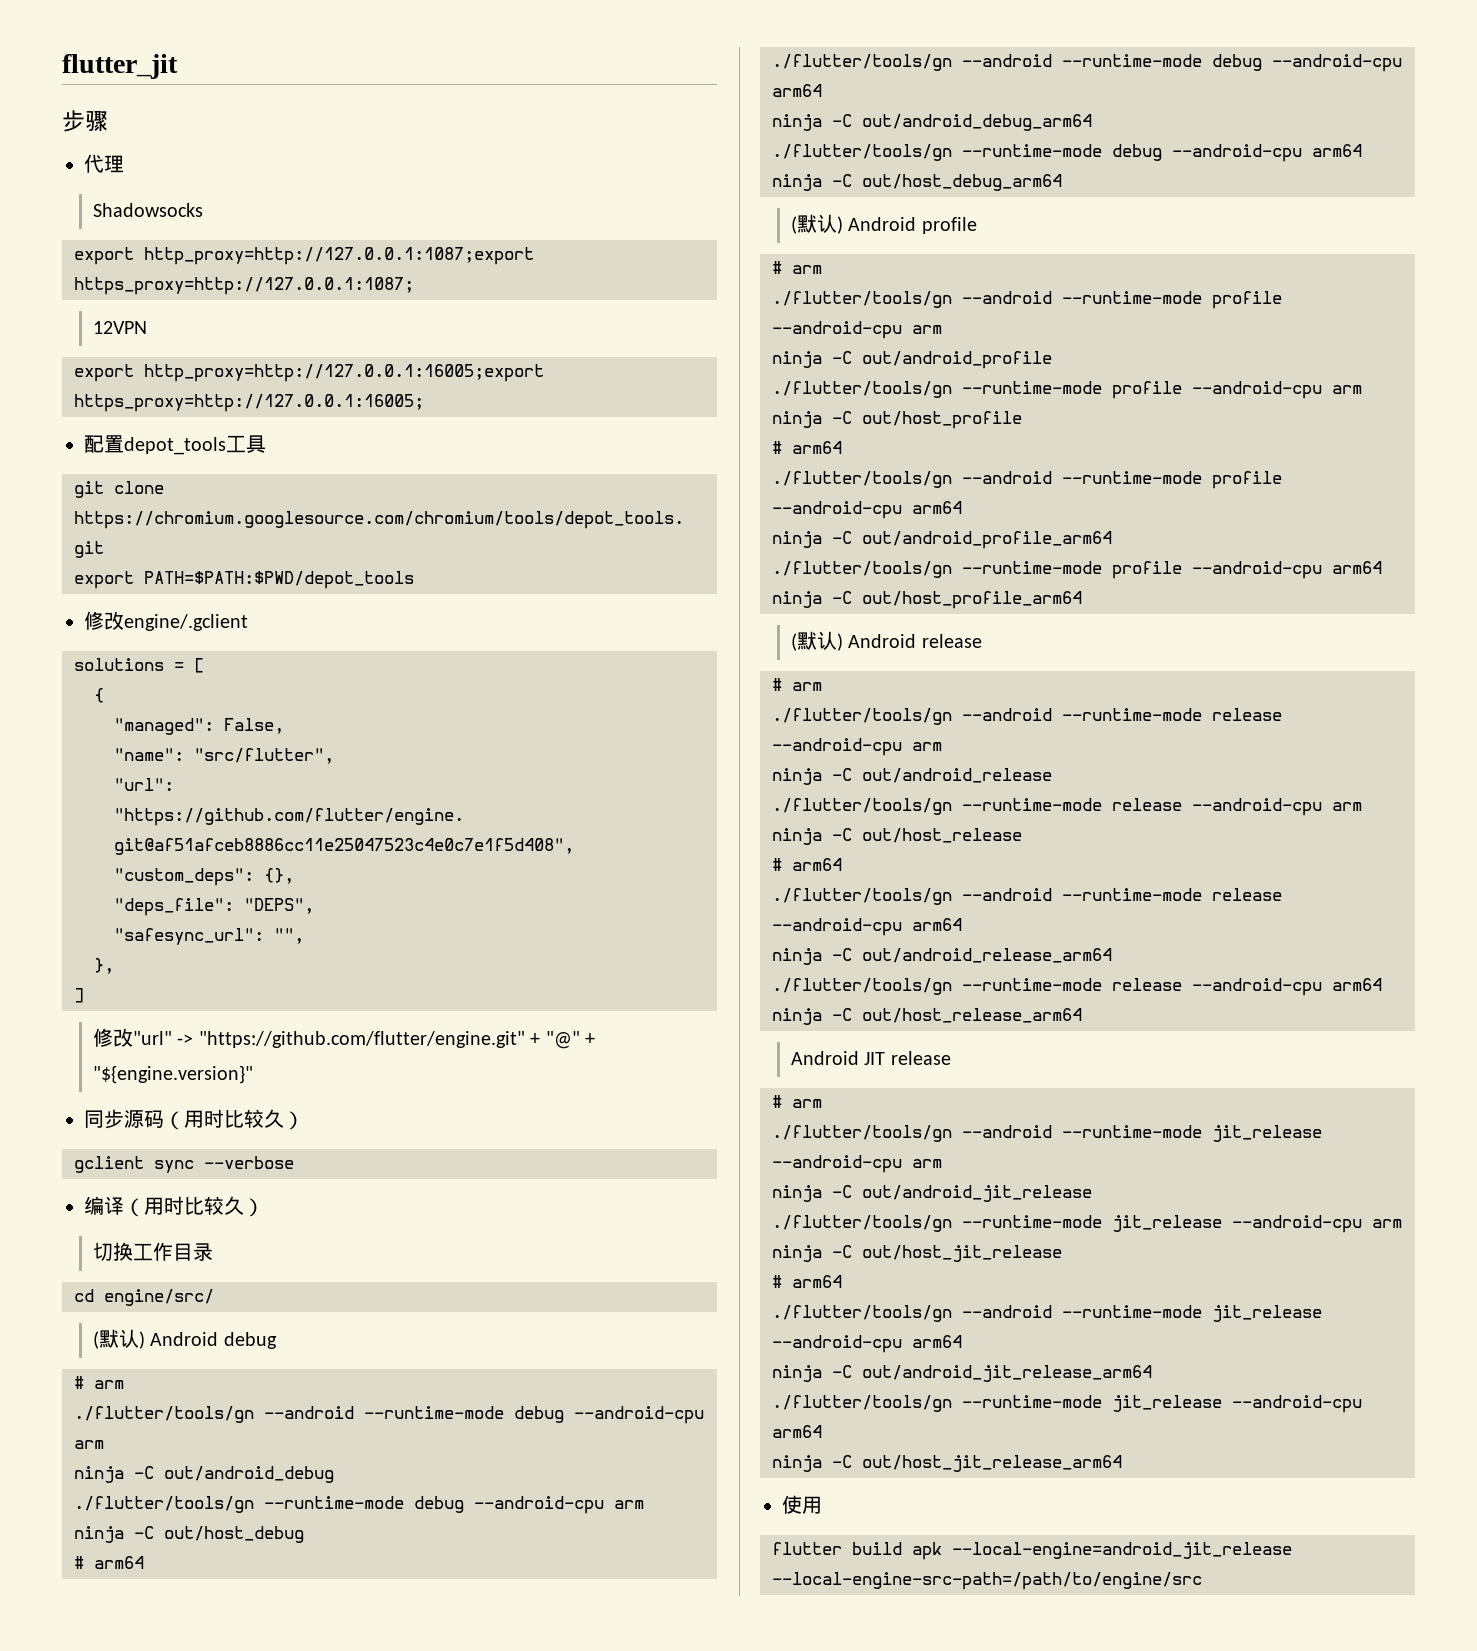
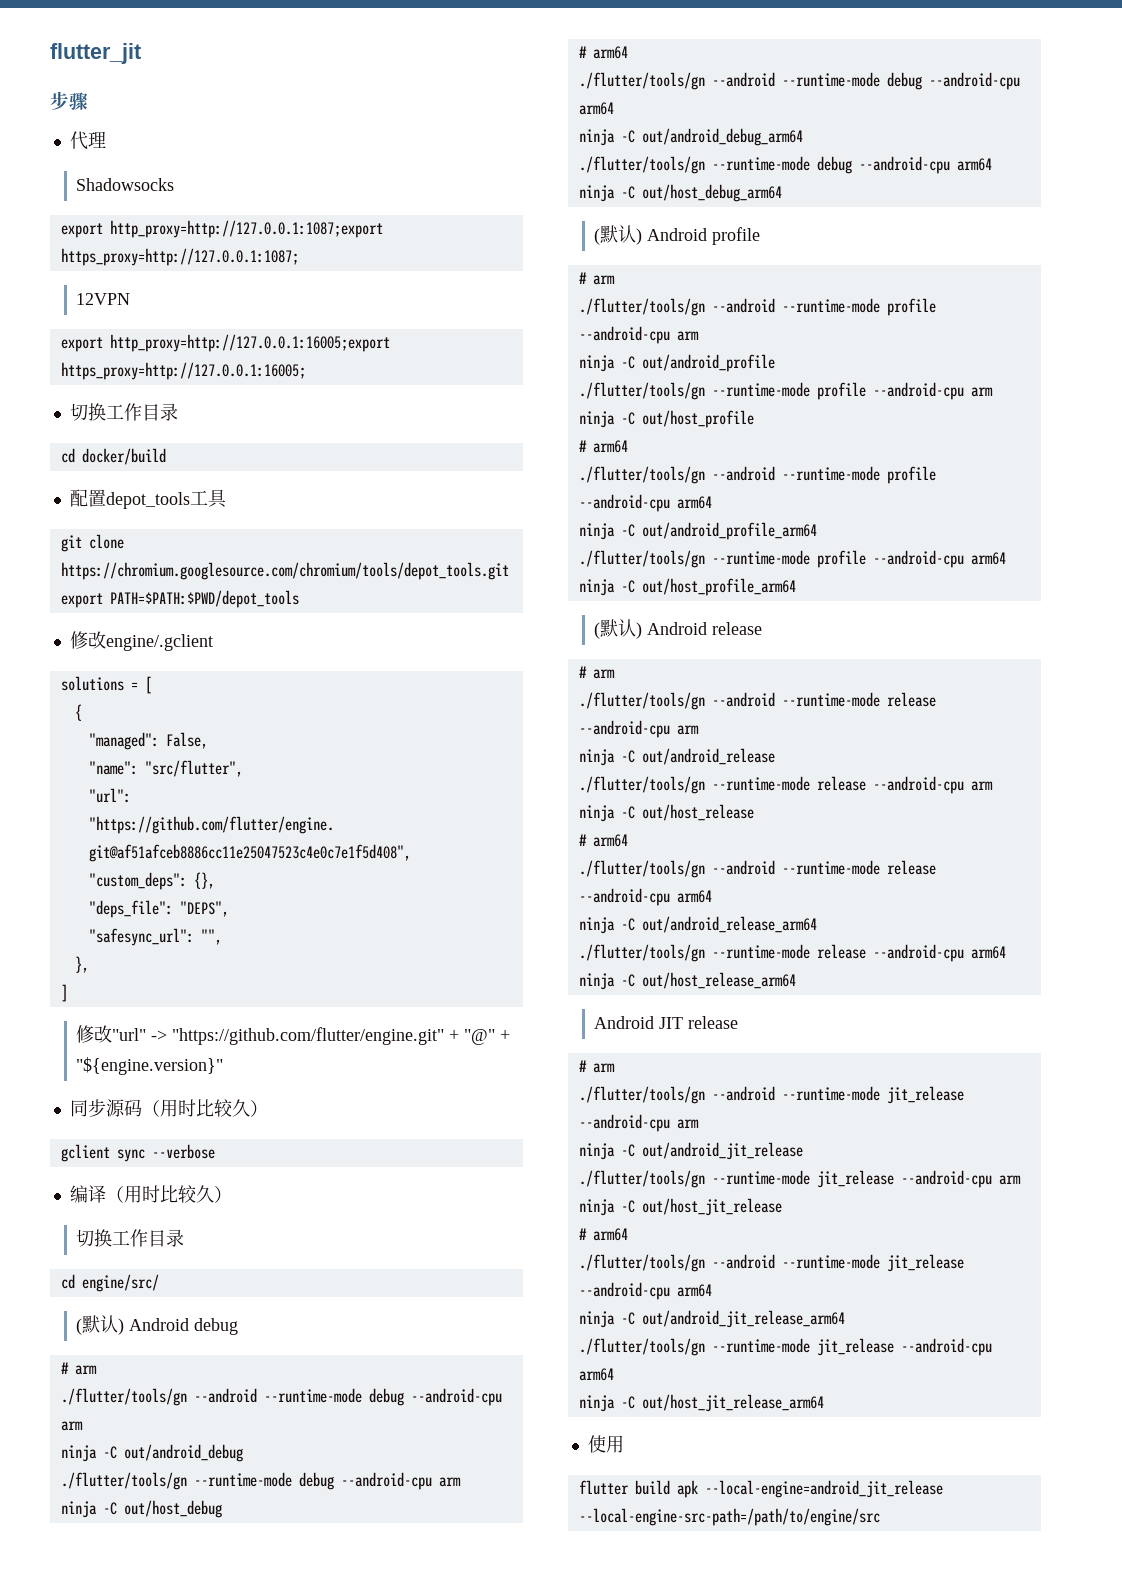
(424, 403) none -> [69,403,178,421] [60,448,166,465] // 切换工作目录 // cd docker/build

